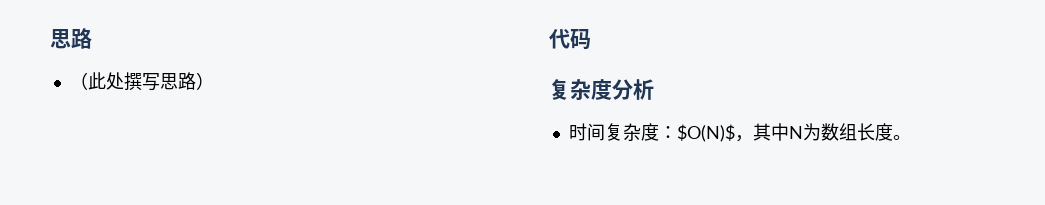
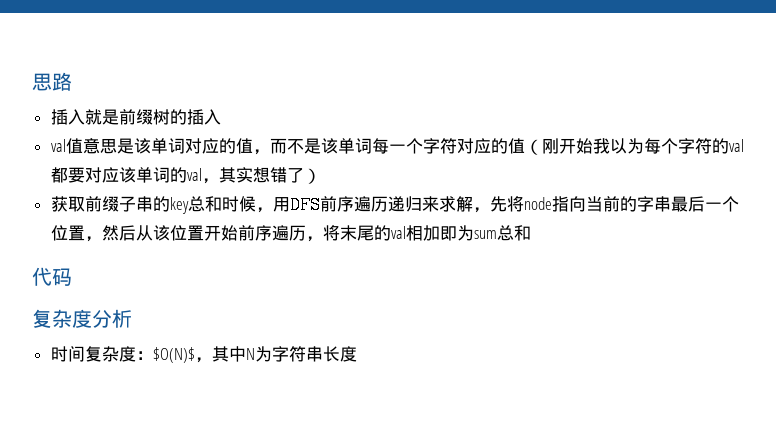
[69,72,214,91] （此处撰写思路） -> [50,109,221,125] [50,138,744,155] [50,167,321,184] [50,196,739,214] [50,225,531,242] 插入就是前缀树的插入 // val值意思是该单词对应的值，而不是该单词每一个字符对应的值（刚开始我以为每个字符的val都要对应该单词的val，其实想错了） // 获取前缀子串的key总和时候，用DFS前序遍历递归来求解，先将node指向当前的字串最后一个位置，然后从该位置开始前序遍历，将末尾的val相加即为sum总和
[820,123,911,141] 数组长度。 -> [271,346,357,362] 字符串长度

